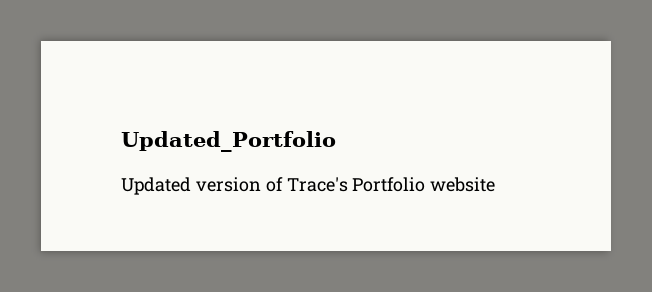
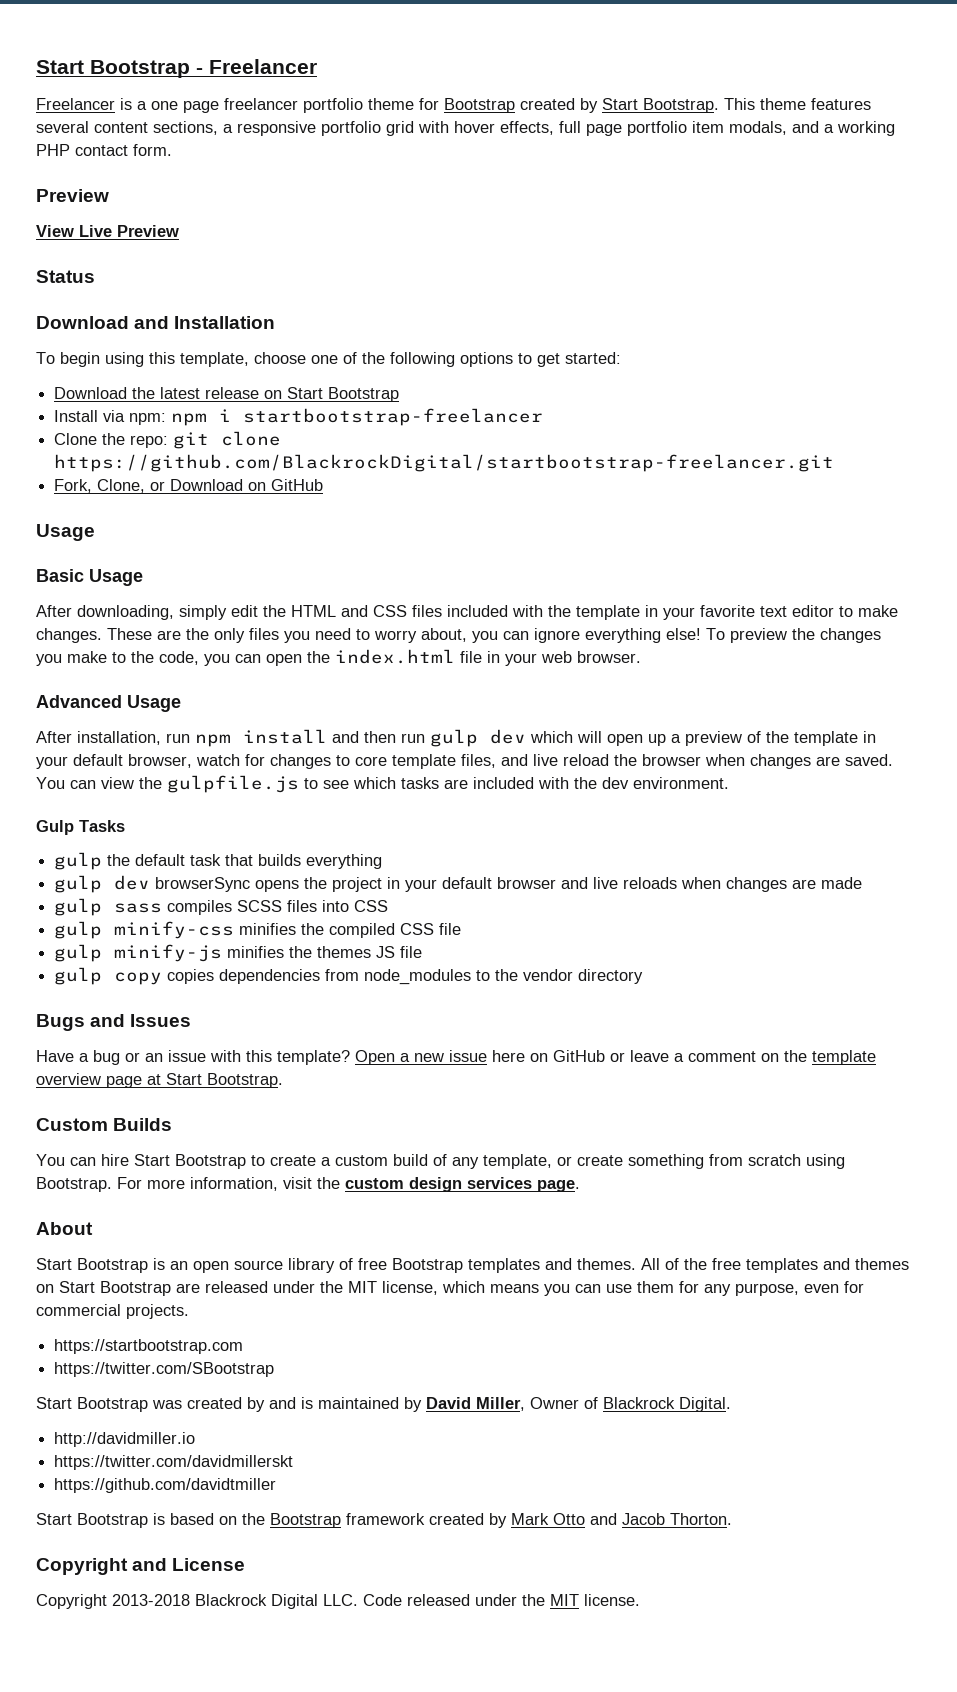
[121,131,336,152] [121,177,496,195] Updated_Portfolio // Updated version of Trace's Portfolio website -> [36,59,317,78] [36,98,871,113] [36,121,895,136] [36,144,172,156] [36,189,109,202] [36,225,179,237] [36,270,95,283] [36,316,276,329] [36,352,621,367] [54,387,400,402] [54,408,544,426] [54,431,282,449] [54,454,835,472] [54,479,324,493] [36,524,95,541] [36,569,143,586] [36,605,898,620] [36,628,881,643] [36,649,641,666] [36,695,181,712] [36,729,876,747] [36,754,893,769] [36,775,729,793] [36,820,125,835] [54,852,383,870] [54,875,863,893] [54,898,389,916] [54,921,462,939] [54,944,423,962] [54,967,644,985] [36,1014,192,1031] [36,1050,876,1065] [36,1073,283,1088] [36,1118,173,1131] [36,1154,845,1169] [36,1177,580,1192] [36,1222,93,1235] [36,1258,909,1273] [36,1281,864,1296] [36,1304,189,1319] [54,1339,244,1354] [54,1362,275,1377] [36,1397,731,1412] [54,1432,196,1447] [54,1455,294,1470] [54,1478,277,1493] [36,1513,732,1528] [36,1558,246,1575] [36,1594,640,1609] Start Bootstrap - Freelancer // Freelancer is a one page freelancer portfolio theme for Bootstrap created by Start Bootstrap. This theme features several content sections, a responsive portfolio grid with hover effects, full page portfolio item modals, and a working PHP contact form. // Preview // View Live Preview // Status // Download and Installation // To begin using this template, choose one of the following options to get started: // Download the latest release on Start Bootstrap // Install via npm: npm i startbootstrap-freelancer // Clone the repo: git clone https://github.com/BlackrockDigital/startbootstrap-freelancer.git // Fork, Clone, or Download on GitHub // Usage // Basic Usage // After downloading, simply edit the HTML and CSS files included with the template in your favorite text editor to make changes. These are the only files you need to worry about, you can ignore everything else! To preview the changes you make to the code, you can open the index.html file in your web browser. // Advanced Usage // After installation, run npm install and then run gulp dev which will open up a preview of the template in your default browser, watch for changes to core template files, and live reload the browser when changes are saved. You can view the gulpfile.js to see which tasks are included with the dev environment. // Gulp Tasks // gulp the default task that builds everything // gulp dev browserSync opens the project in your default browser and live reloads when changes are made // gulp sass compiles SCSS files into CSS // gulp minify-css minifies the compiled CSS file // gulp minify-js minifies the themes JS file // gulp copy copies dependencies from node_modules to the vendor directory // Bugs and Issues // Have a bug or an issue with this template? Open a new issue here on GitHub or leave a comment on the template overview page at Start Bootstrap. // Custom Builds // You can hire Start Bootstrap to create a custom build of any template, or create something from scratch using Bootstrap. For more information, visit the custom design services page. // About // Start Bootstrap is an open source library of free Bootstrap templates and themes. All of the free templates and themes on Start Bootstrap are released under the MIT license, which means you can use them for any purpose, even for commercial projects. // https://startbootstrap.com // https://twitter.com/SBootstrap // Start Bootstrap was created by and is maintained by David Miller, Owner of Blackrock Digital. // http://davidmiller.io // https://twitter.com/davidmillerskt // https://github.com/davidtmiller // Start Bootstrap is based on the Bootstrap framework created by Mark Otto and Jacob Thorton. // Copyright and License // Copyright 2013-2018 Blackrock Digital LLC. Code released under the MIT license.

